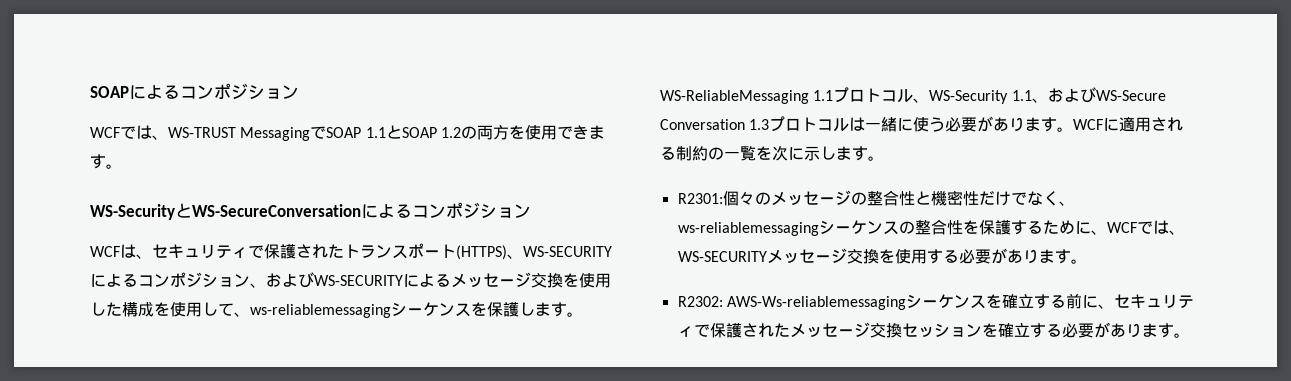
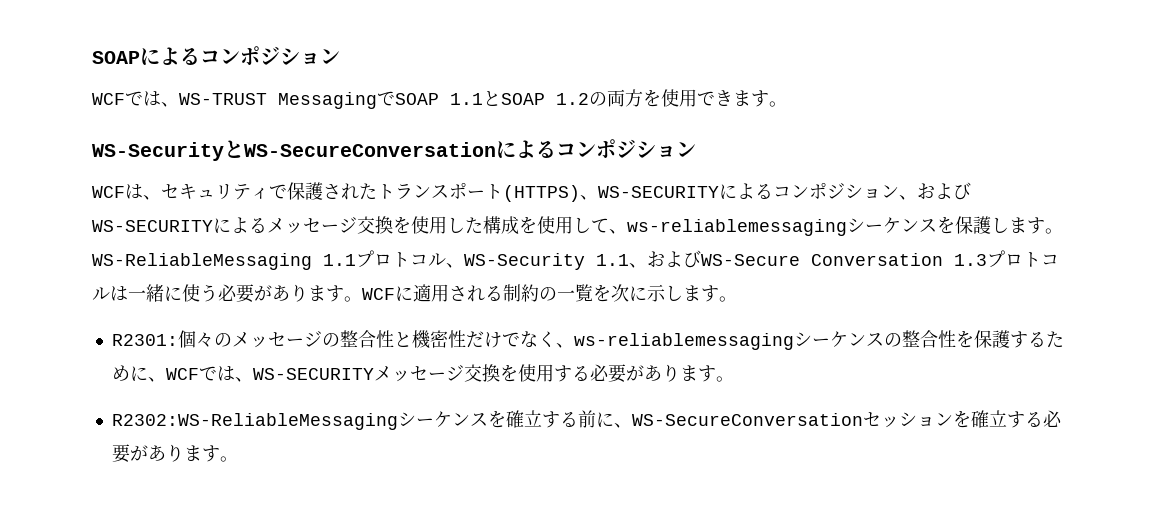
[677,296,906,310] R2302: AWS-Ws-reliablemessaging -> [111,413,398,430] R2302:WS-ReliableMessaging
[1113,294,1194,309] [677,322,902,338] セキュリティで保護されたメッセージ交換 -> [631,413,863,426] WS-SecureConversation

